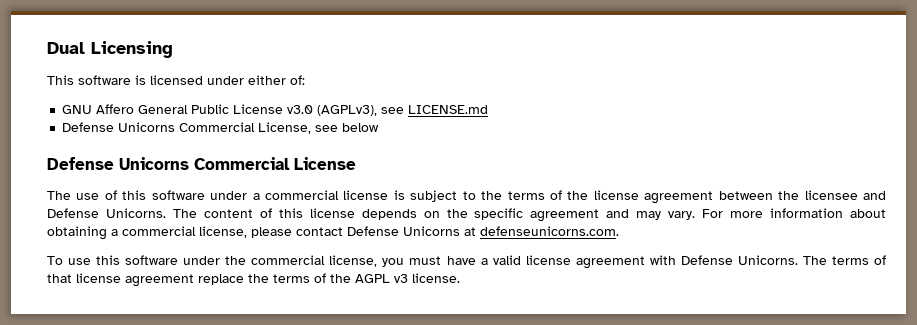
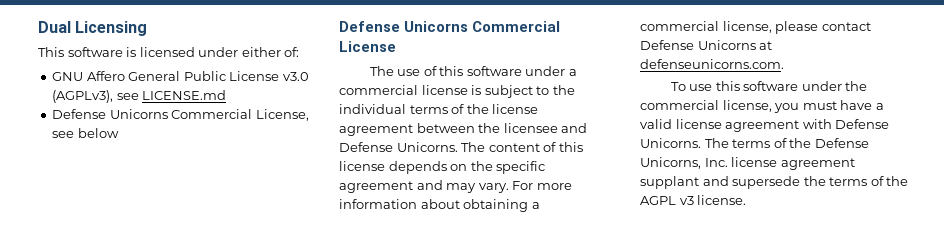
(503, 195) none -> [339,104,406,114] individual
[47,273,244,287] that license agreement replace -> [789,138,869,148] [640,157,855,170] [640,176,801,189] the Defense Unicorns, Inc. license agreement supplant and supersede

